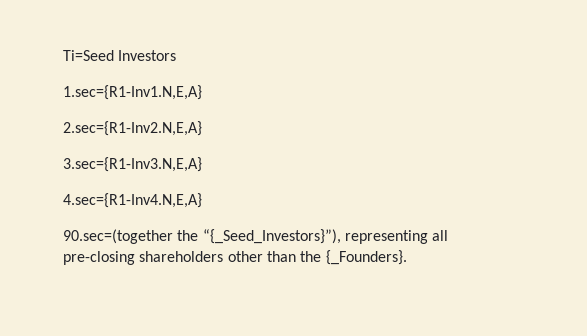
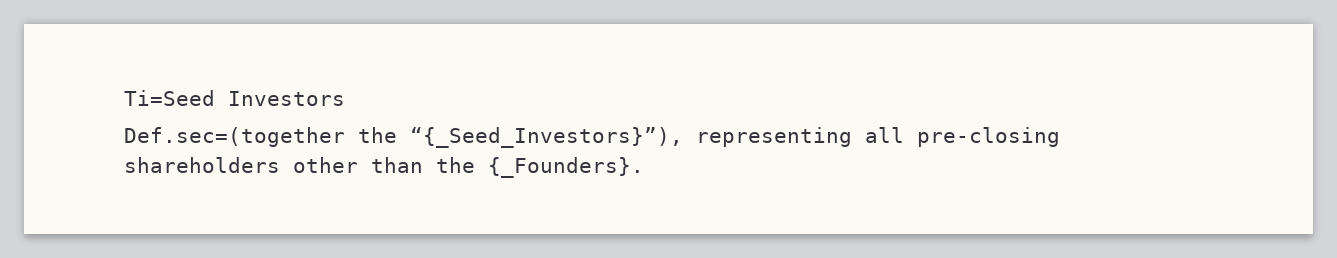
[63,85,202,100] [63,121,202,136] [63,157,202,172] [63,193,202,208] [63,229,173,244] 1.sec={R1-Inv1.N,E,A} // 2.sec={R1-Inv2.N,E,A} // 3.sec={R1-Inv3.N,E,A} // 4.sec={R1-Inv4.N,E,A} // 90.sec=(together -> [124,127,345,147] Def.sec=(together

